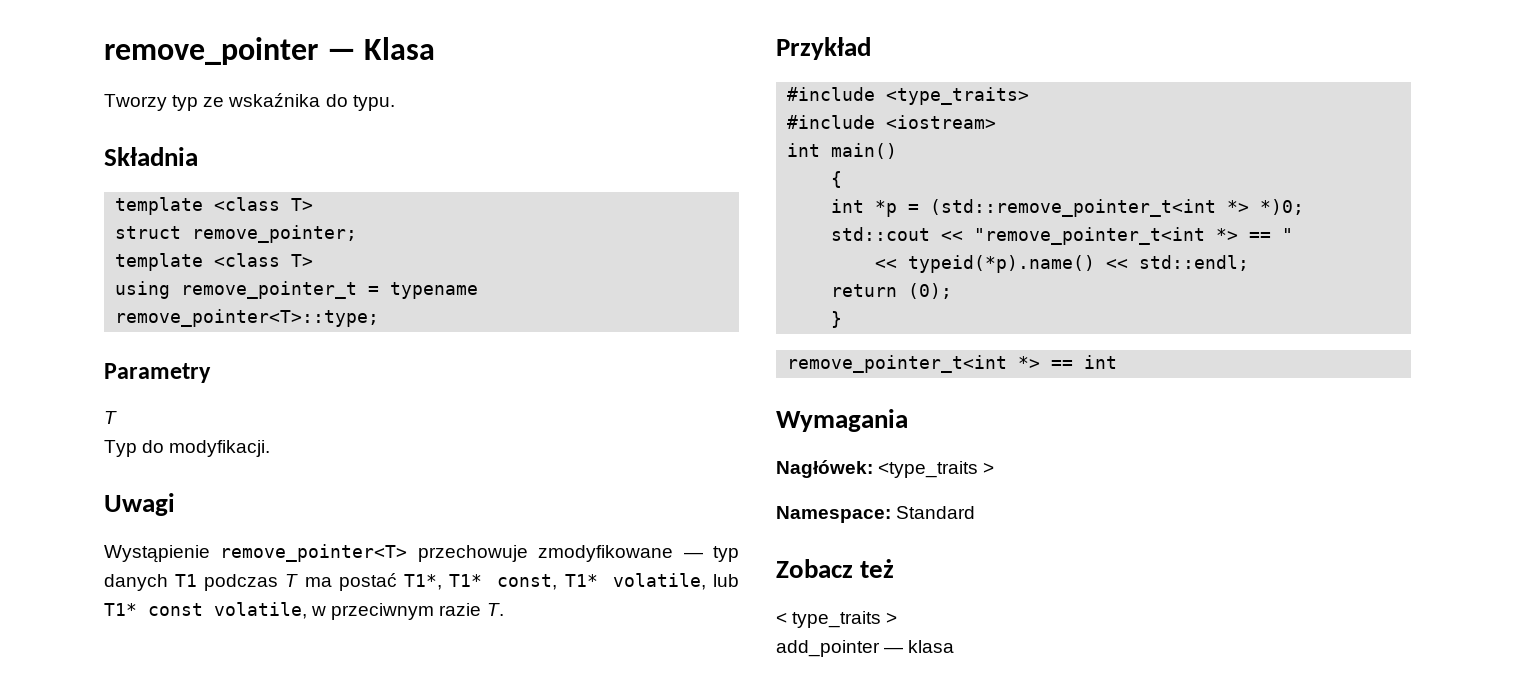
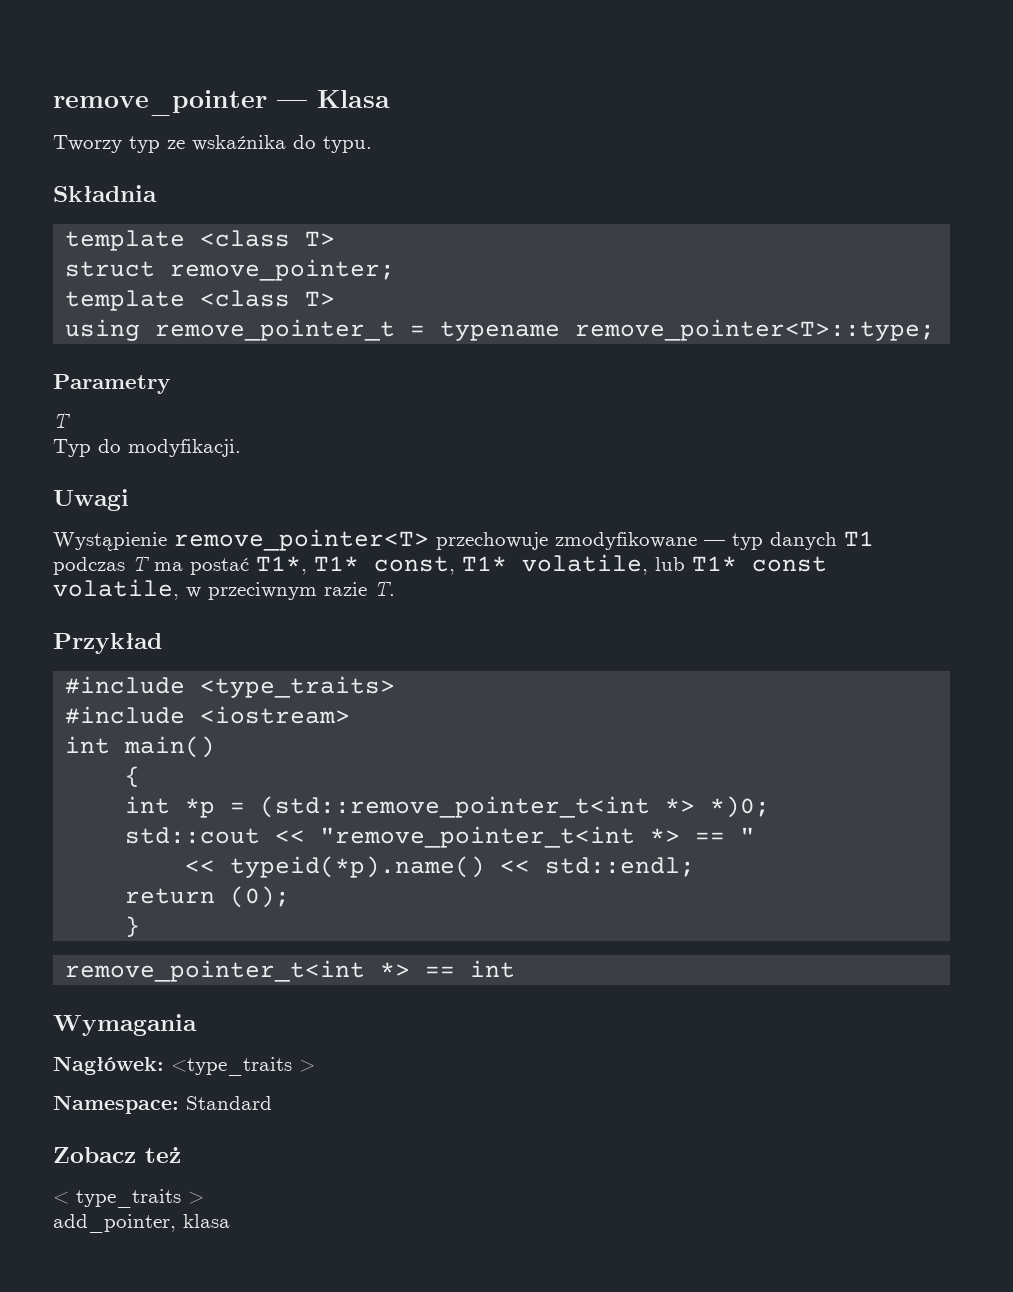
[776,640,904,657] add_pointer — -> [53,1214,176,1233] add_pointer,

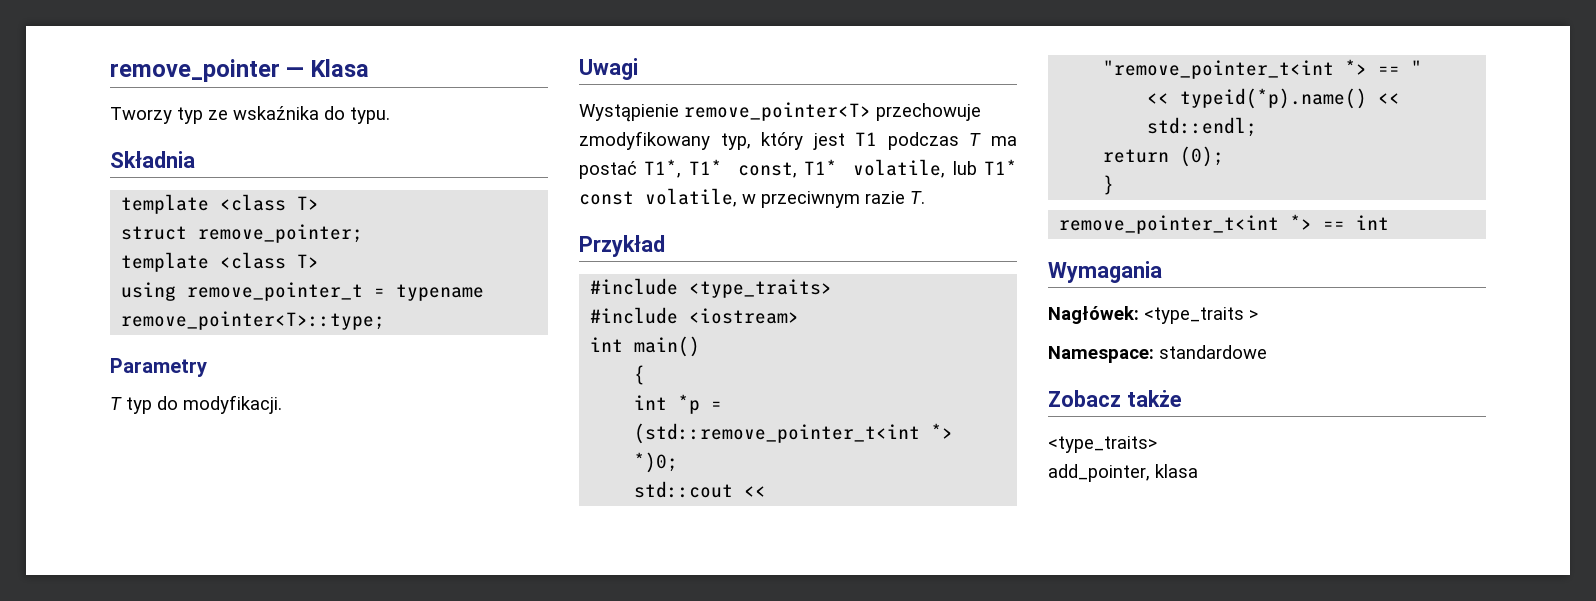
[53,439,91,457] // Typ -> [126,397,152,414] typ
[555,532,837,550] zmodyfikowane — typ danych -> [579,131,845,150] zmodyfikowany typ, który jest
[186,1096,272,1110] Standard -> [1159,345,1267,359] standardowe
[145,1147,181,1163] [53,1189,204,1208] też // < type_traits > -> [1126,390,1182,407] [1048,436,1157,453] także // <type_traits>

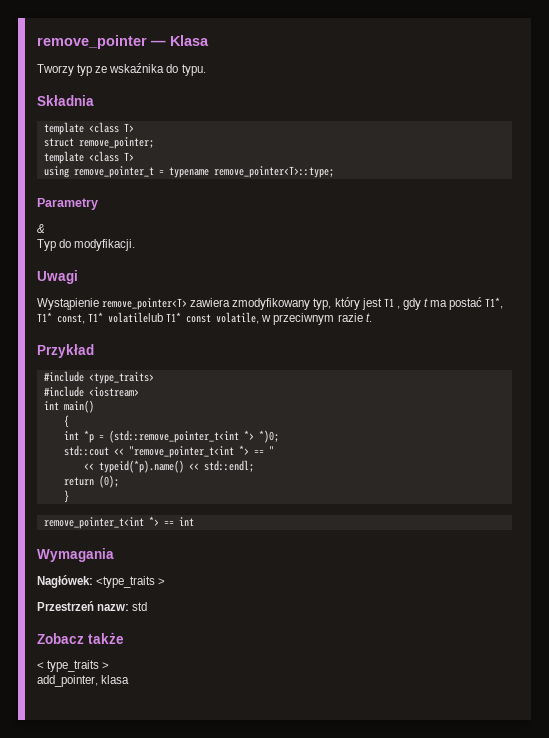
[110,397,152,414] T typ -> [37,224,45,233] [37,239,56,251] & // Typ
[876,103,981,121] przechowuje -> [190,298,231,307] zawiera
[887,132,982,150] podczas T -> [396,298,429,310] , gdy t
[853,159,977,178] volatile, lub -> [108,312,164,323] volatilelub
[910,191,925,204] T. -> [365,313,372,322] t.
[1048,345,1267,363] Namespace: standardowe -> [37,601,148,611] Przestrzeń nazw: std
[1048,436,1157,453] <type_traits> -> [37,660,110,672] < type_traits >

